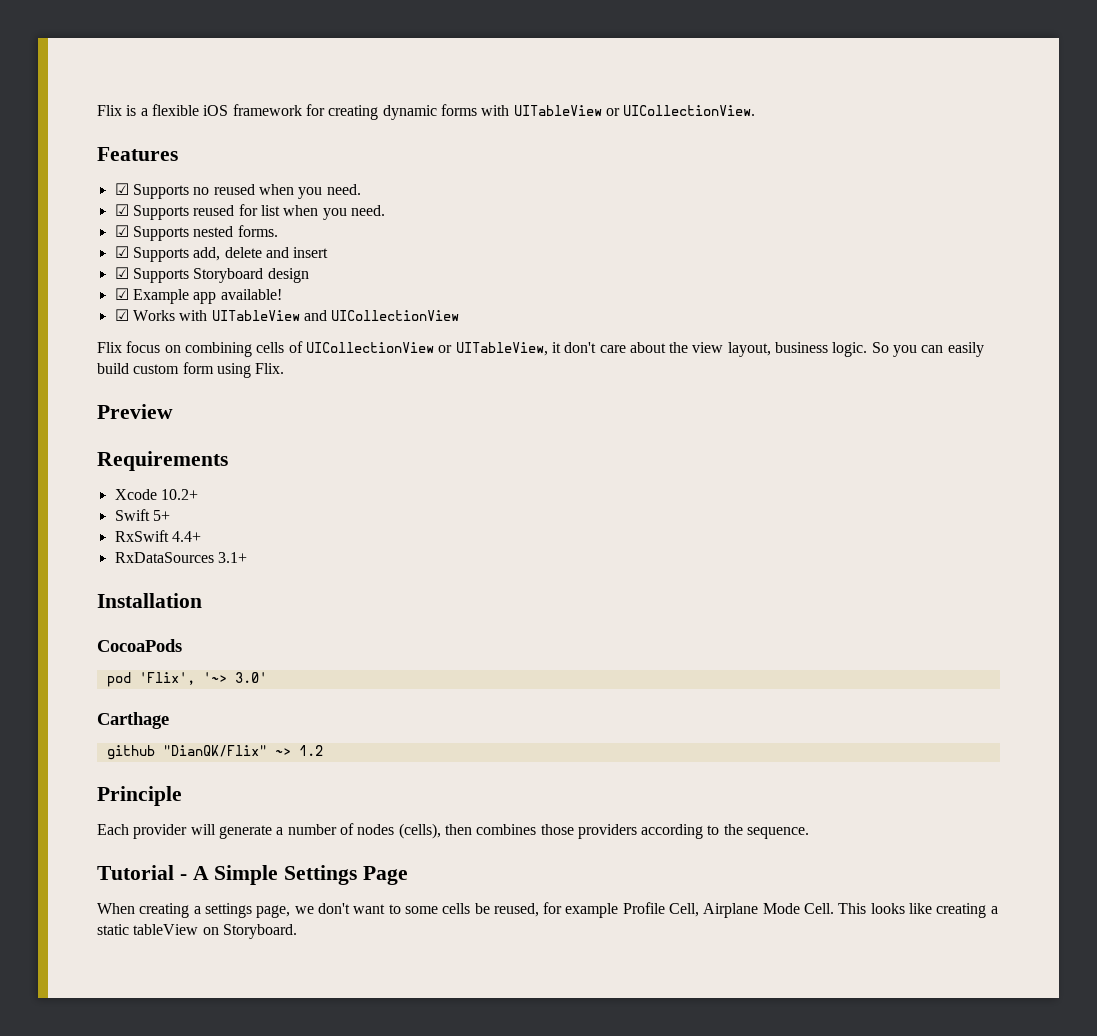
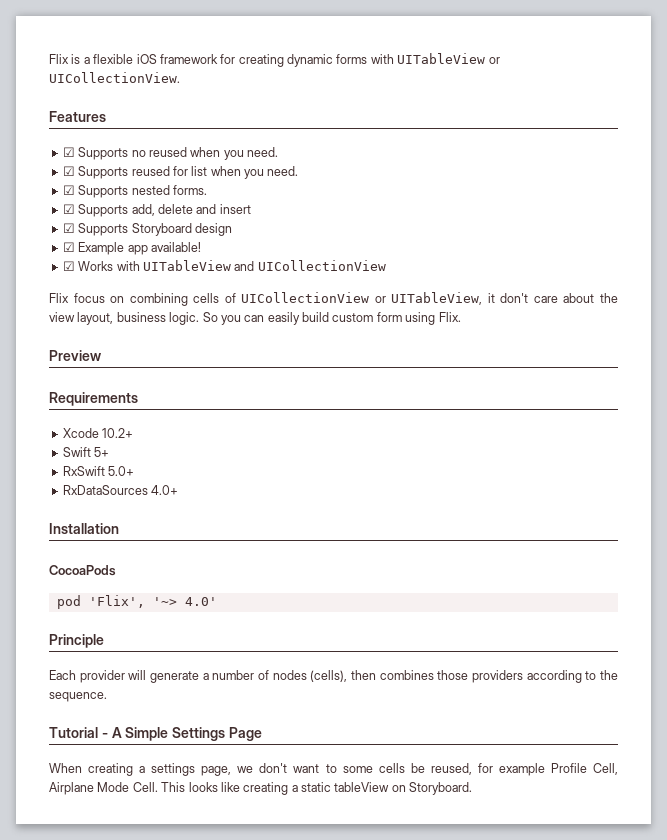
[171,531,201,542] 4.4+ -> [108,466,135,476] 5.0+
[217,552,247,563] 3.1+ -> [151,485,179,495] 4.0+
[234,672,267,683] [97,712,169,729] [106,745,323,760] 3.0' // Carthage // github "DianQK/Flix" ~> 1.2 -> [184,597,217,606] 4.0'

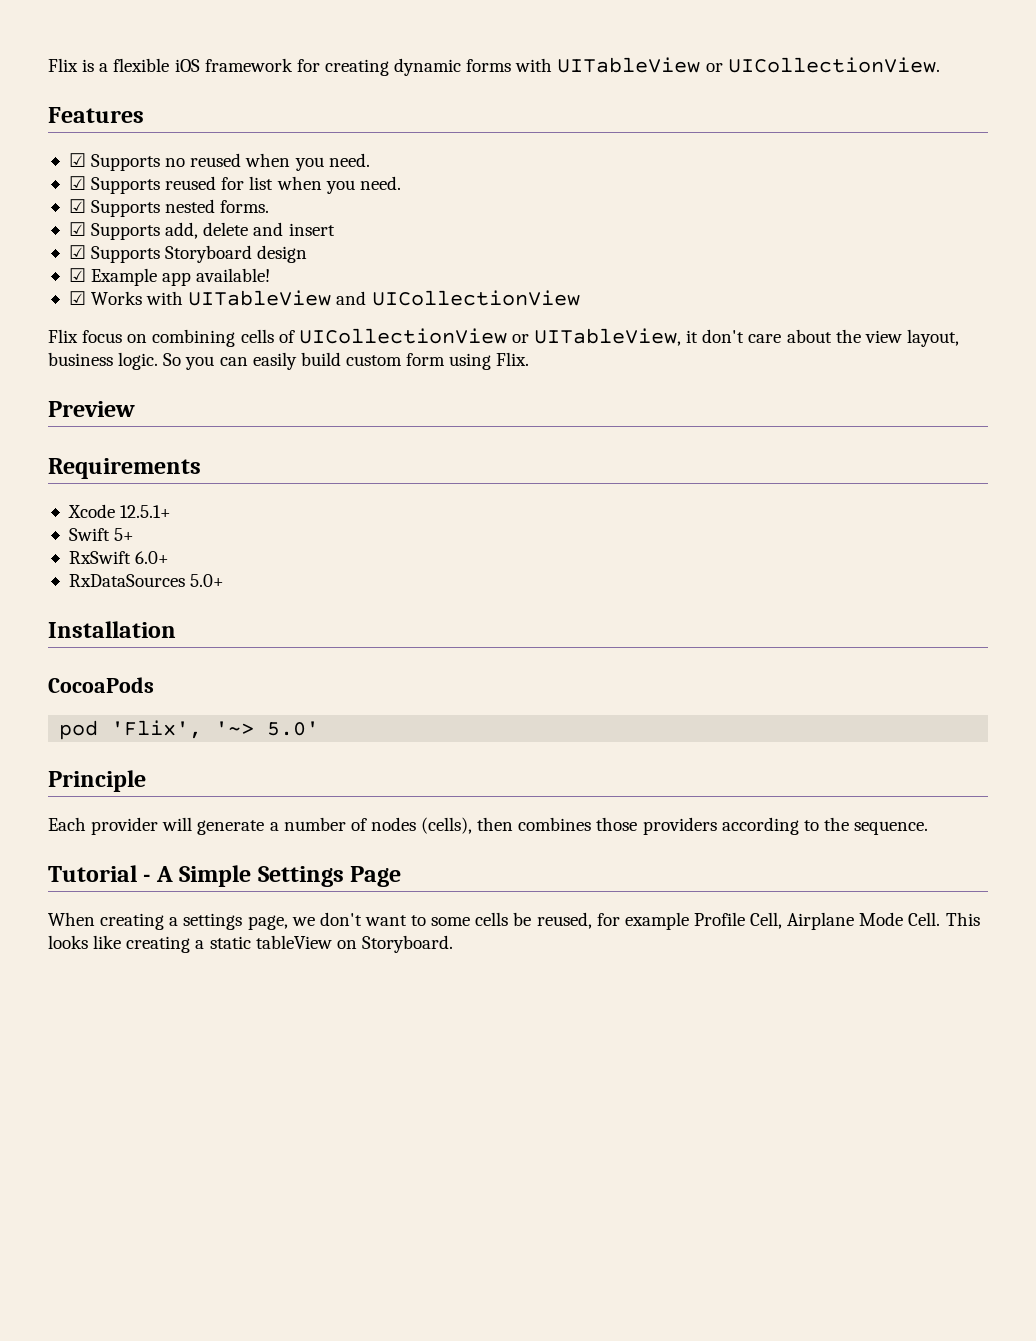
[102,428,134,438] 10.2+ -> [120,505,172,518] 12.5.1+
[108,466,135,476] 5.0+ -> [135,551,170,564] 6.0+
[151,485,179,495] 4.0+ -> [190,574,225,587] 5.0+
[184,597,217,606] 4.0' -> [267,721,320,736] 5.0'

